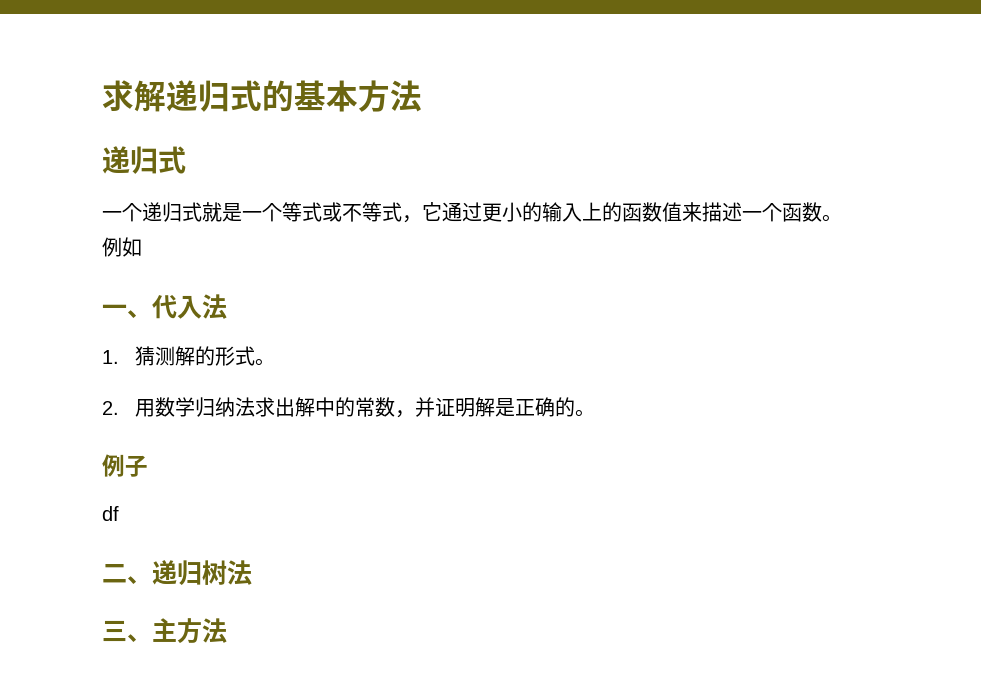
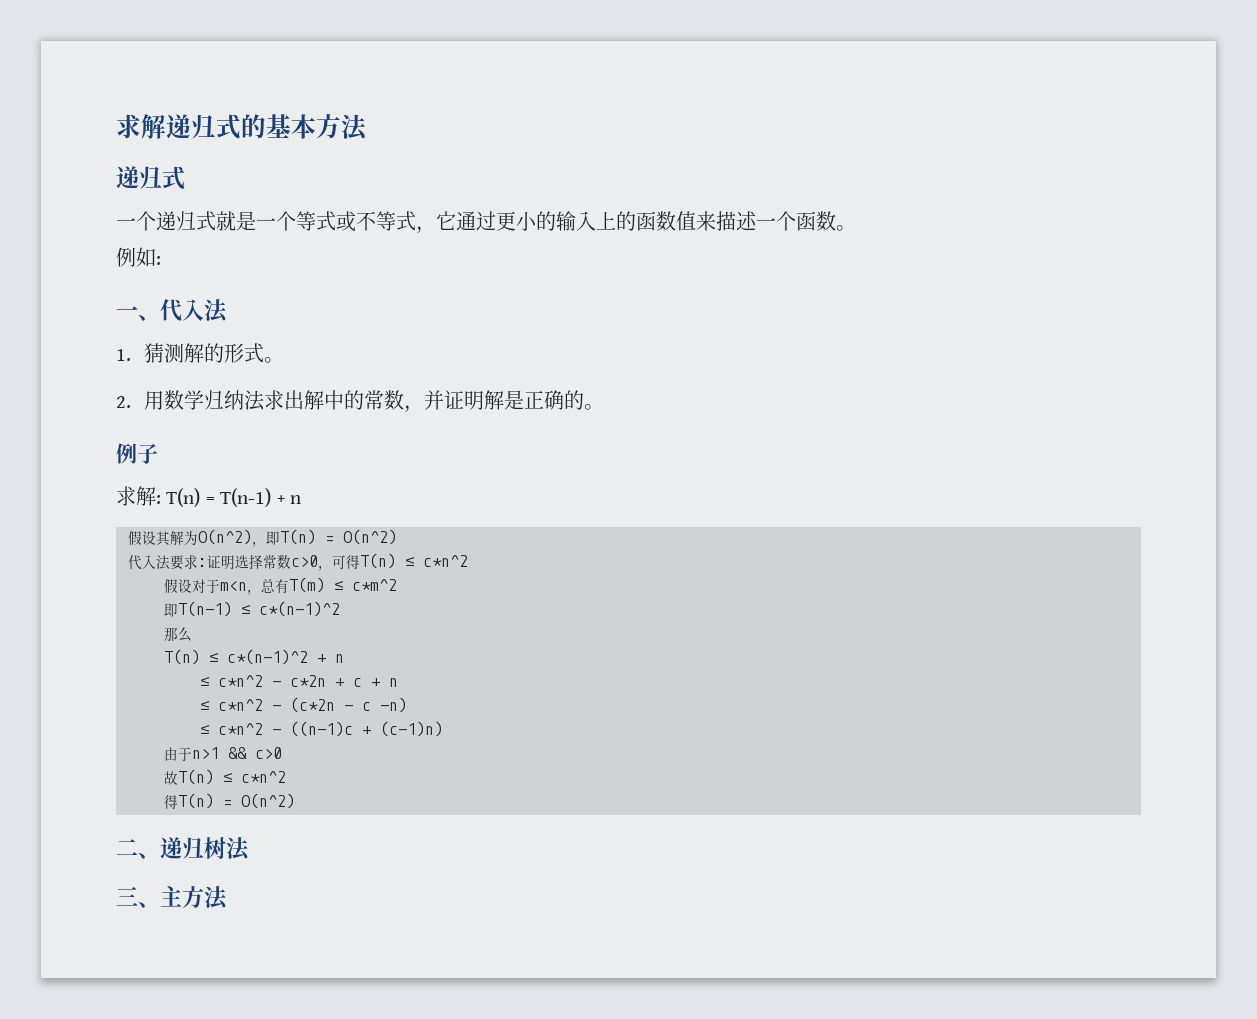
(142, 247) none -> [156,256,161,265] :
[102,506,119,521] df -> [116,486,301,507] [128,529,397,547] [128,553,468,571] [164,577,397,595] [164,601,340,617] [164,627,192,642] [164,649,344,665] [200,675,398,687] [200,697,407,713] [200,721,443,737] [164,747,282,761] [164,769,286,785] [164,793,295,809] 求解: T(n) = T(n-1) + n // 假设其解为O(n^2)，即T(n) = O(n^2) // 代入法要求:证明选择常数c>0，可得T(n) ≤ c*n^2 // 假设对于m<n，总有T(m) ≤ c*m^2 // 即T(n-1) ≤ c*(n-1)^2 // 那么 // T(n) ≤ c*(n-1)^2 + n // ≤ c*n^2 - c*2n + c + n // ≤ c*n^2 - (c*2n - c -n) // ≤ c*n^2 - ((n-1)c + (c-1)n) // 由于n>1 && c>0 // 故T(n) ≤ c*n^2 // 得T(n) = O(n^2)

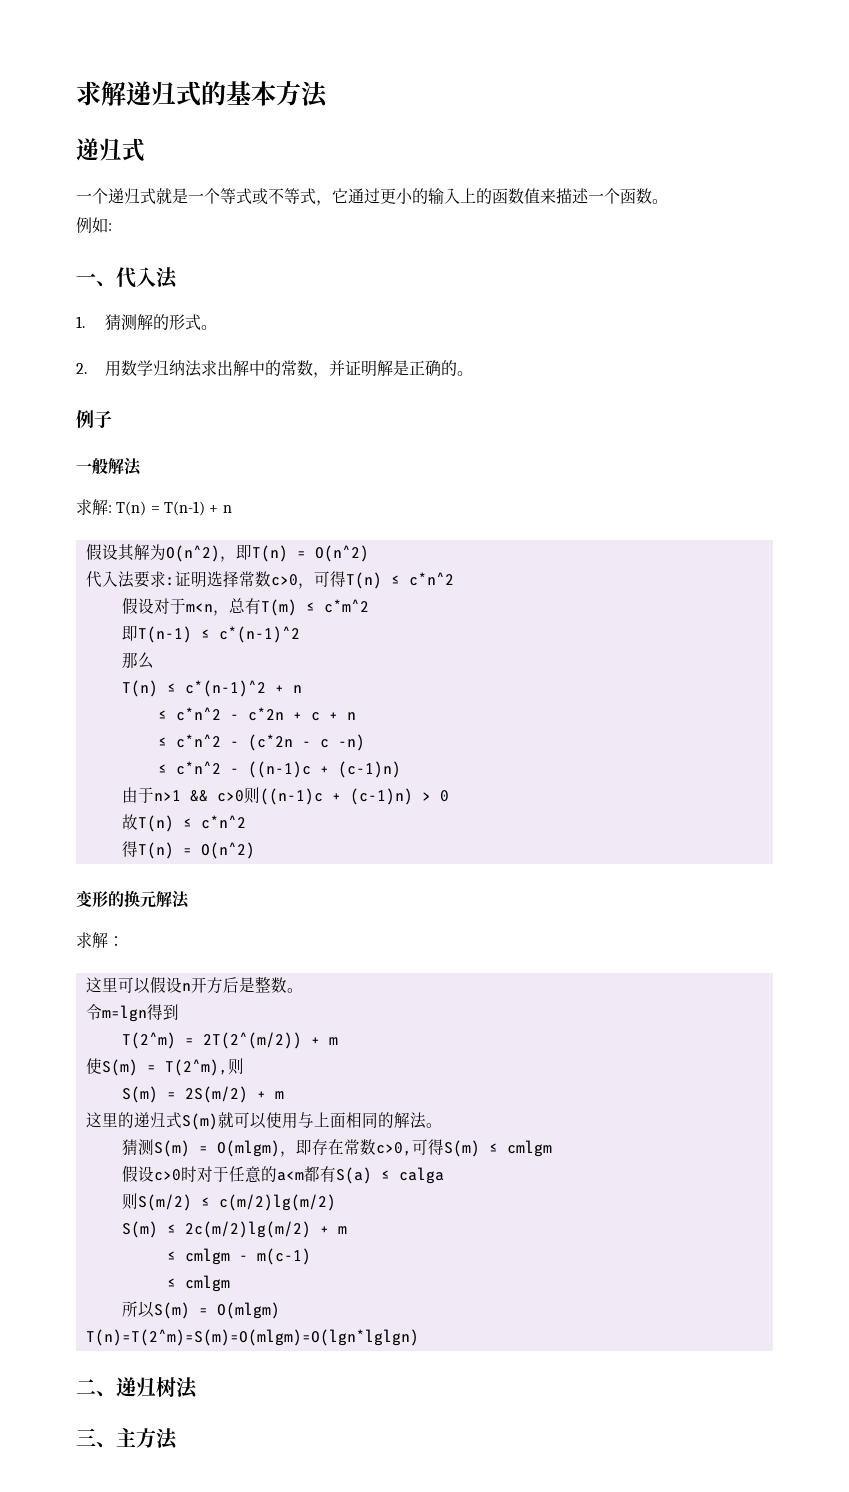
(158, 453) none -> [76,458,142,476] // 一般解法
(282, 753) none -> [243,787,449,805] 则((n-1)c + (c-1)n) > 0
(295, 801) none -> [76,890,190,909] [76,932,124,948] [85,976,303,994] [85,1004,179,1022] [121,1032,338,1049] [85,1058,244,1076] [121,1086,284,1103] [85,1112,442,1130] [121,1139,552,1157] [121,1166,444,1184] [121,1193,336,1211] [121,1221,347,1238] [166,1248,311,1265] [166,1275,230,1292] [121,1301,280,1319] [85,1329,419,1346] // 变形的换元解法 // 求解： // 这里可以假设n开方后是整数。 // 令m=lgn得到 // T(2^m) = 2T(2^(m/2)) + m // 使S(m) = T(2^m),则 // S(m) = 2S(m/2) + m // 这里的递归式S(m)就可以使用与上面相同的解法。 // 猜测S(m) = O(mlgm)，即存在常数c>0,可得S(m) ≤ cmlgm // 假设c>0时对于任意的a<m都有S(a) ≤ calga // 则S(m/2) ≤ c(m/2)lg(m/2) // S(m) ≤ 2c(m/2)lg(m/2) + m // ≤ cmlgm - m(c-1) // ≤ cmlgm // 所以S(m) = O(mlgm) // T(n)=T(2^m)=S(m)=O(mlgm)=O(lgn*lglgn)

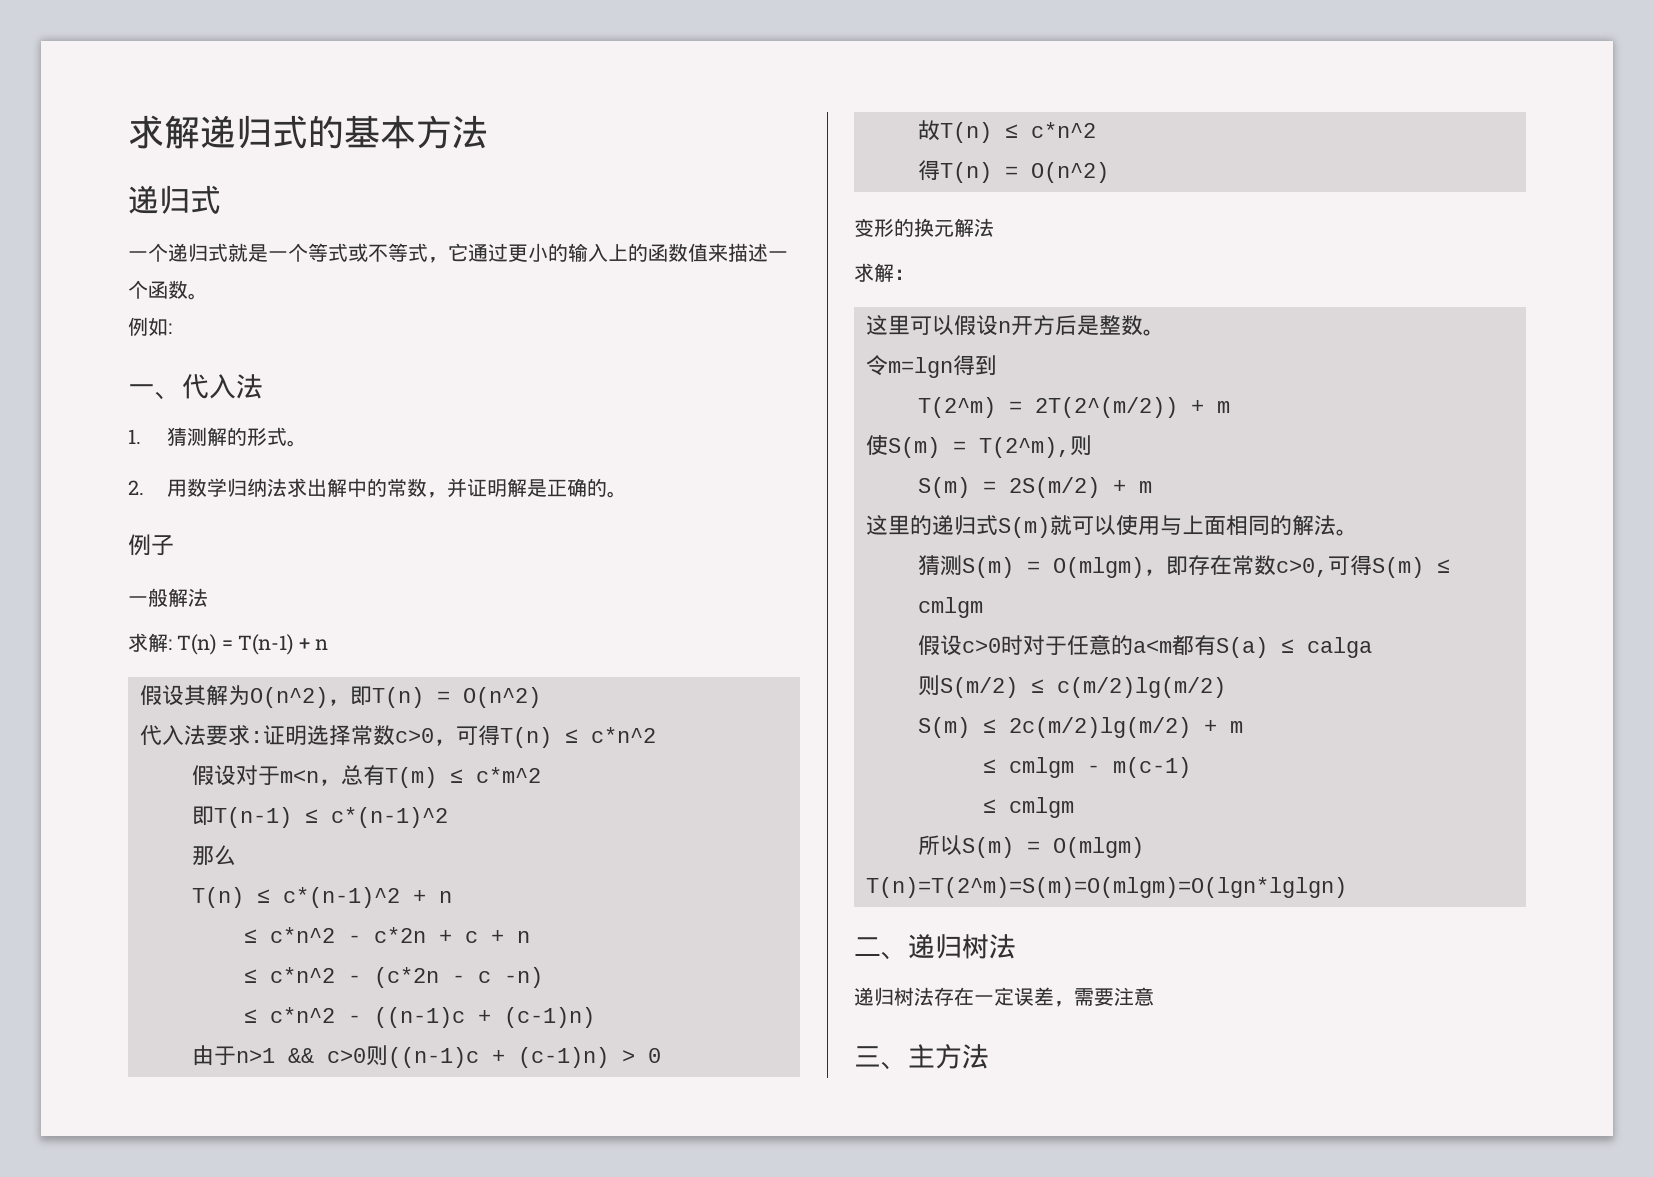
(198, 1388) none -> [854,987,1154,1007] // 递归树法存在一定误差，需要注意

